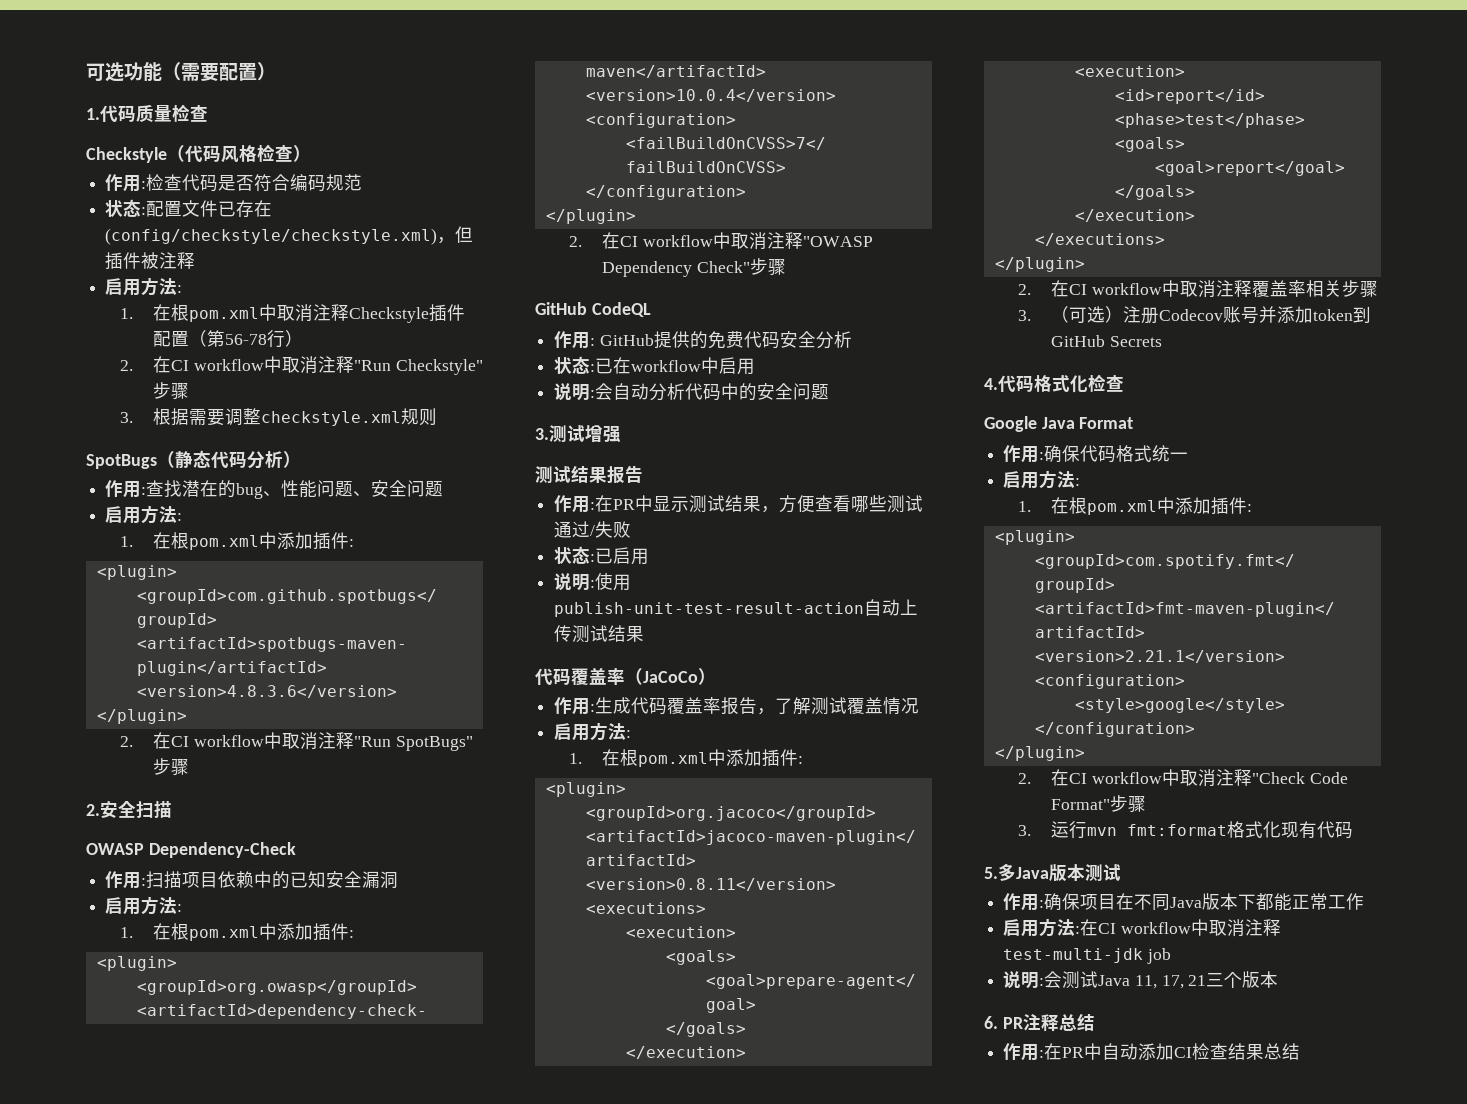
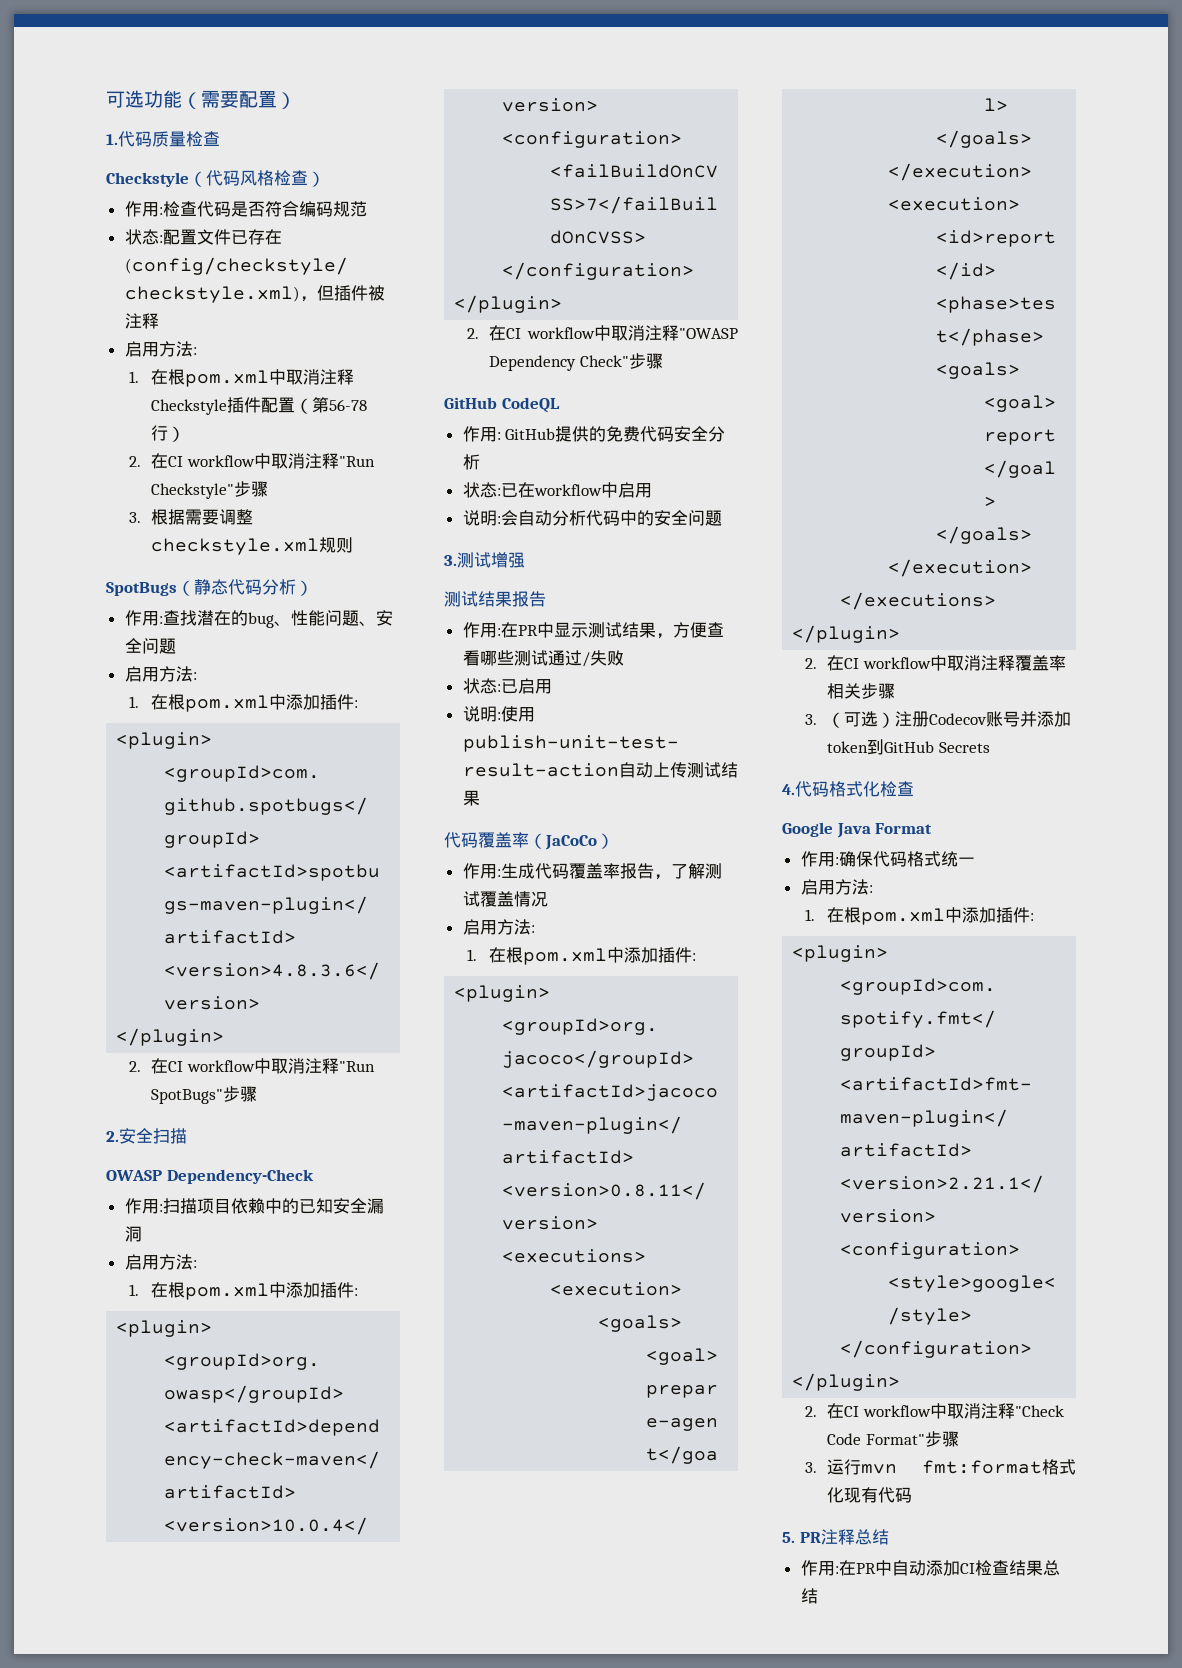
[998,863,1121,882] [1003,893,1365,911] [1003,918,1281,937] [1003,948,1171,964] [1003,971,1279,989] [984,1016,998,1029] 多Java版本测试 // 作用:确保项目在不同Java版本下都能正常工作 // 启用方法:在CI workflow中取消注释test-multi-jdk job // 说明:会测试Java 11, 17, 21三个版本 // 6. -> (795, 1537) none

